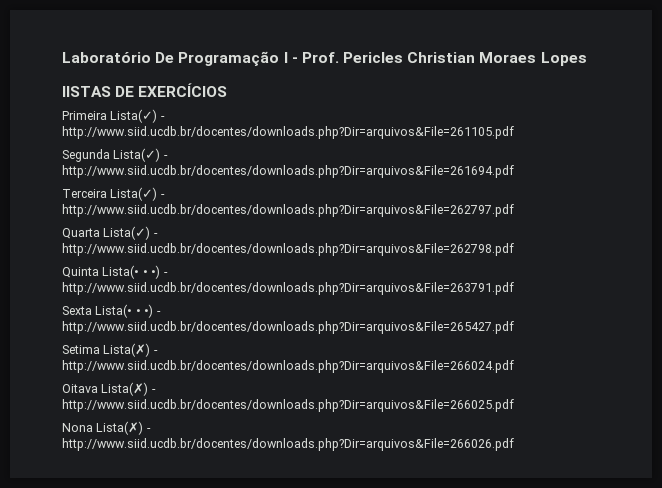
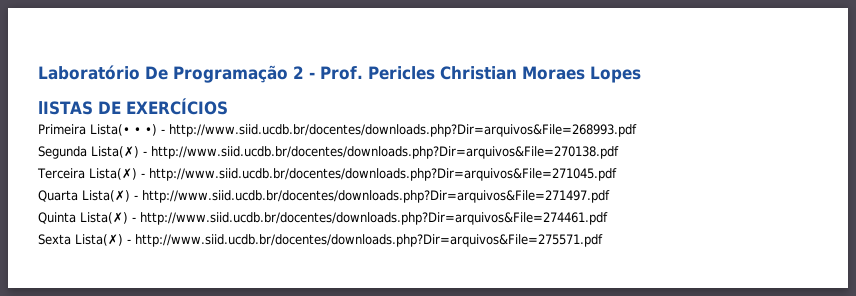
[283,52,288,63] I -> [293,66,304,79] 2
[110,109,165,123] [62,126,514,139] [62,148,168,162] [62,165,514,178] [62,187,165,201] [62,204,514,217] [62,226,158,240] [62,243,514,256] [62,265,168,279] [62,282,514,295] [62,304,161,318] [62,321,514,334] [62,343,158,357] [62,360,514,373] [62,382,156,396] [62,399,514,412] [62,421,151,435] [62,438,514,451] Lista(✓) - http://www.siid.ucdb.br/docentes/downloads.php?Dir=arquivos&File=261105.pdf // Segunda Lista(✓) - http://www.siid.ucdb.br/docentes/downloads.php?Dir=arquivos&File=261694.pdf // Terceira Lista(✓) - http://www.siid.ucdb.br/docentes/downloads.php?Dir=arquivos&File=262797.pdf // Quarta Lista(✓) - http://www.siid.ucdb.br/docentes/downloads.php?Dir=arquivos&File=262798.pdf // Quinta Lista(• • •) - http://www.siid.ucdb.br/docentes/downloads.php?Dir=arquivos&File=263791.pdf // Sexta Lista(• • •) - http://www.siid.ucdb.br/docentes/downloads.php?Dir=arquivos&File=265427.pdf // Setima Lista(✗) - http://www.siid.ucdb.br/docentes/downloads.php?Dir=arquivos&File=266024.pdf // Oitava Lista(✗) - http://www.siid.ucdb.br/docentes/downloads.php?Dir=arquivos&File=266025.pdf // Nona Lista(✗) - http://www.siid.ucdb.br/docentes/downloads.php?Dir=arquivos&File=266026.pdf -> [90,124,637,137] [38,146,619,159] [37,168,617,181] [38,190,610,203] [38,212,608,225] [38,234,603,247] Lista(• • •) - http://www.siid.ucdb.br/docentes/downloads.php?Dir=arquivos&File=268993.pdf // Segunda Lista(✗) - http://www.siid.ucdb.br/docentes/downloads.php?Dir=arquivos&File=270138.pdf // Terceira Lista(✗) - http://www.siid.ucdb.br/docentes/downloads.php?Dir=arquivos&File=271045.pdf // Quarta Lista(✗) - http://www.siid.ucdb.br/docentes/downloads.php?Dir=arquivos&File=271497.pdf // Quinta Lista(✗) - http://www.siid.ucdb.br/docentes/downloads.php?Dir=arquivos&File=274461.pdf // Sexta Lista(✗) - http://www.siid.ucdb.br/docentes/downloads.php?Dir=arquivos&File=275571.pdf

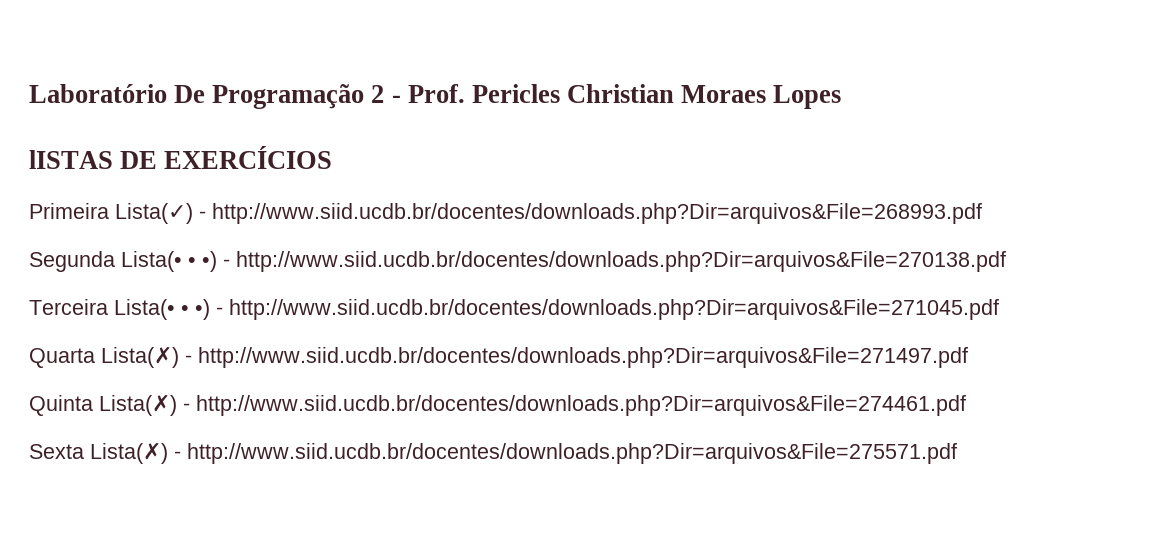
[90,124,637,137] [38,146,139,159] Lista(• • •) - http://www.siid.ucdb.br/docentes/downloads.php?Dir=arquivos&File=268993.pdf // Segunda Lista(✗) -> [115,203,982,224] [29,251,217,272] Lista(✓) - http://www.siid.ucdb.br/docentes/downloads.php?Dir=arquivos&File=268993.pdf // Segunda Lista(• • •)
[88,168,137,180] Lista(✗) -> [114,299,210,320] Lista(• • •)

